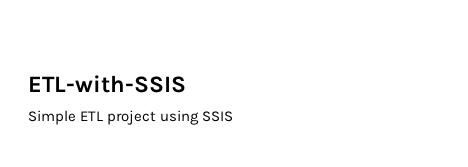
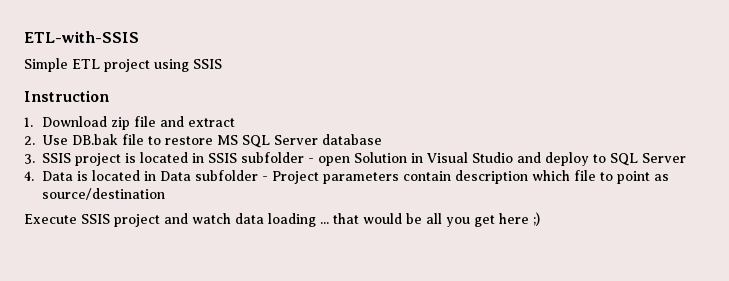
(234, 116) none -> [24,90,109,102] [24,116,235,130] [24,134,382,148] [24,152,686,166] [24,170,669,184] [41,188,165,200] [24,212,540,227] // Instruction // 1. Download zip file and extract // 2. Use DB.bak file to restore MS SQL Server database // 3. SSIS project is located in SSIS subfolder - open Solution in Visual Studio and deploy to SQL Server // 4. Data is located in Data subfolder - Project parameters contain description which file to point as source/destination // Execute SSIS project and watch data loading ... that would be all you get here ;)

